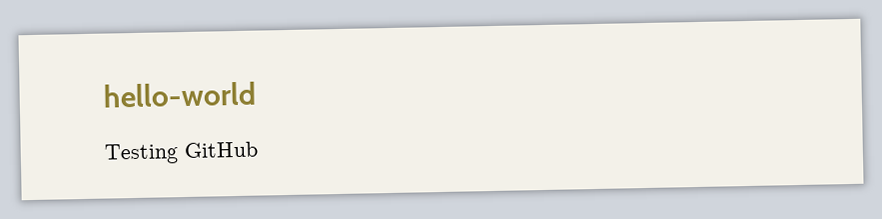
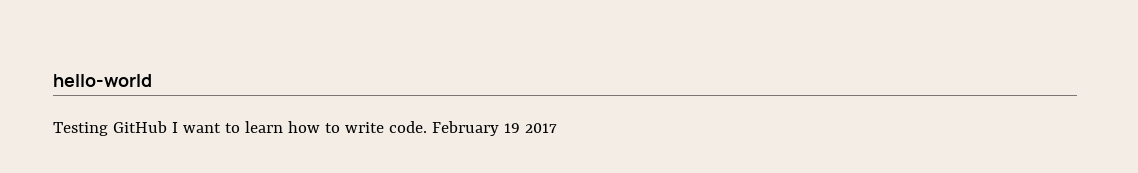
(258, 150) none -> [171,121,557,136] I want to learn how to write code. February 19 2017

